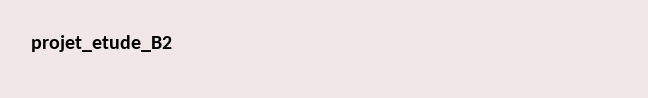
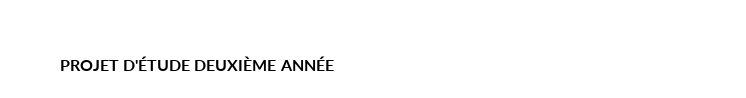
[31,35,172,52] projet_etude_B2 -> [60,56,334,71] PROJET D'ÉTUDE DEUXIÈME ANNÉE

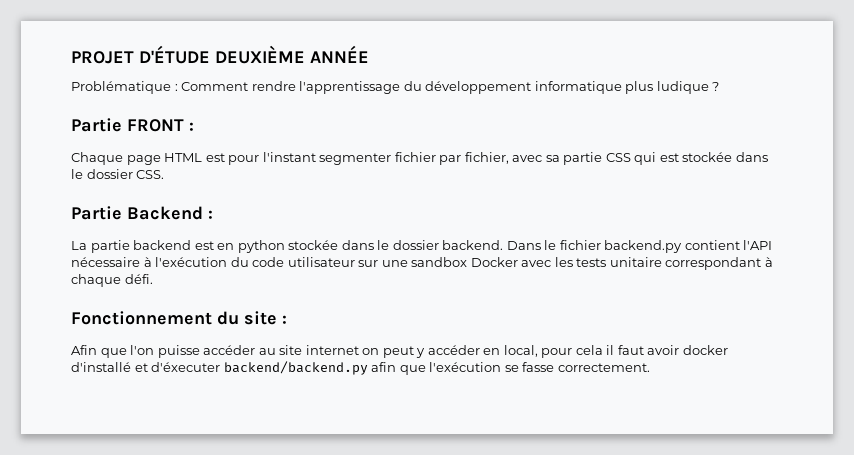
(334, 63) none -> [71,81,720,94] [71,118,194,132] [71,152,768,165] [71,169,165,179] [71,206,213,220] [71,240,773,253] [71,257,773,270] [71,274,153,287] [71,311,287,325] [71,345,728,358] [71,361,650,375] // Problématique : Comment rendre l'apprentissage du développement informatique plus ludique ? // Partie FRONT : // Chaque page HTML est pour l'instant segmenter fichier par fichier, avec sa partie CSS qui est stockée dans le dossier CSS. // Partie Backend : // La partie backend est en python stockée dans le dossier backend. Dans le fichier backend.py contient l'API nécessaire à l'exécution du code utilisateur sur une sandbox Docker avec les tests unitaire correspondant à chaque défi. // Fonctionnement du site : // Afin que l'on puisse accéder au site internet on peut y accéder en local, pour cela il faut avoir docker d'installé et d'éxecuter backend/backend.py afin que l'exécution se fasse correctement.

